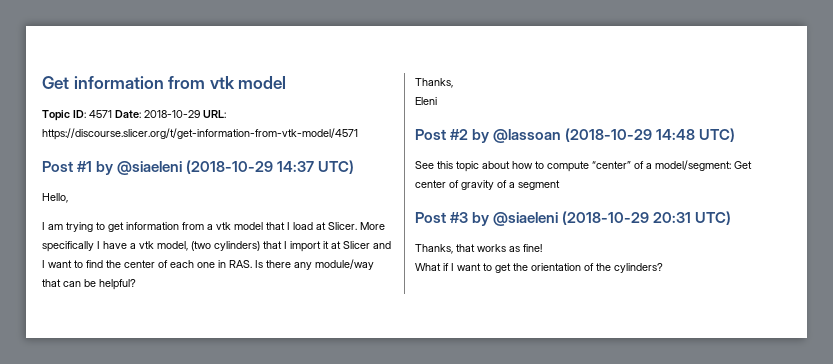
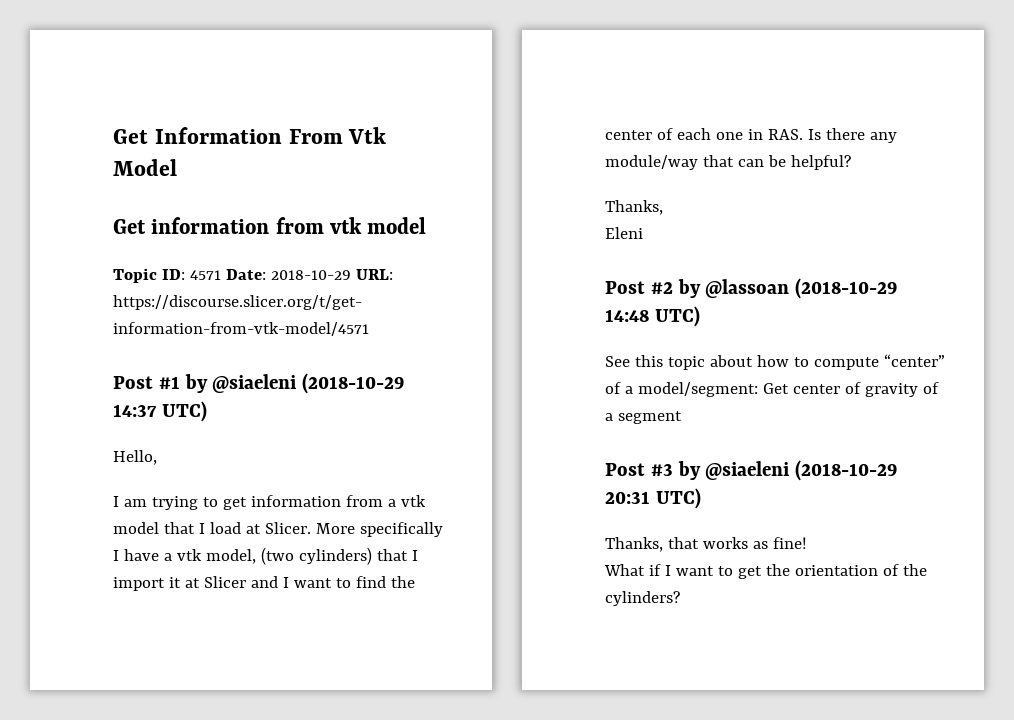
[42,76,69,89] Get -> [113,127,387,144] [113,159,177,176] [113,219,146,234] Get Information From Vtk Model // Get

